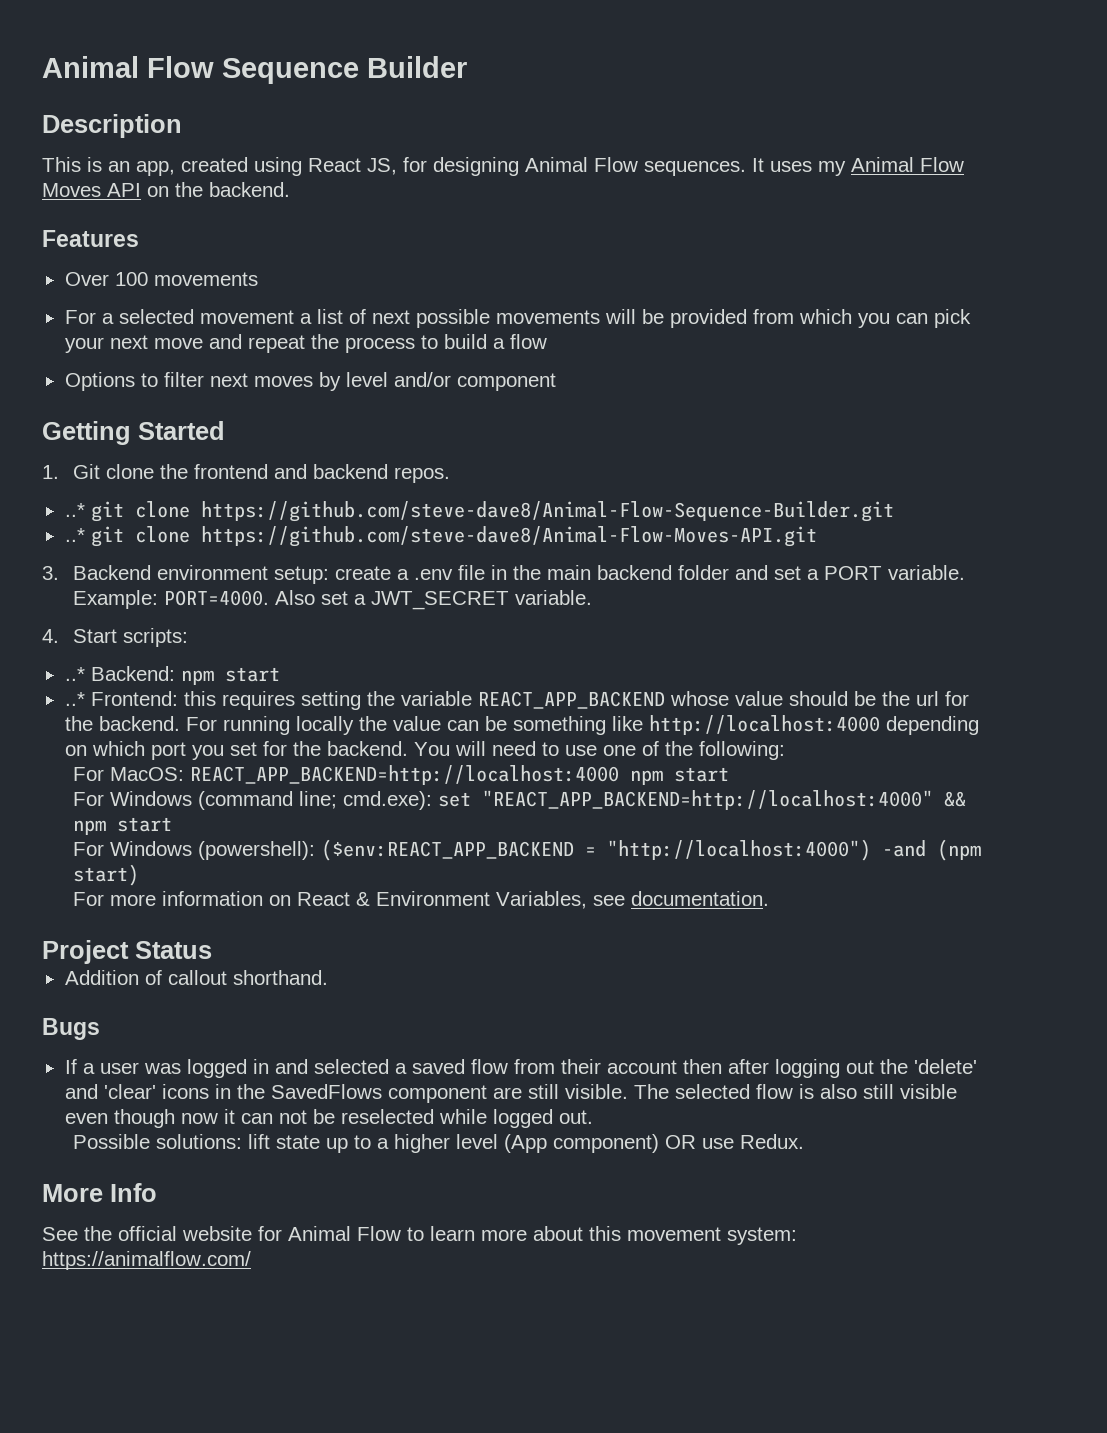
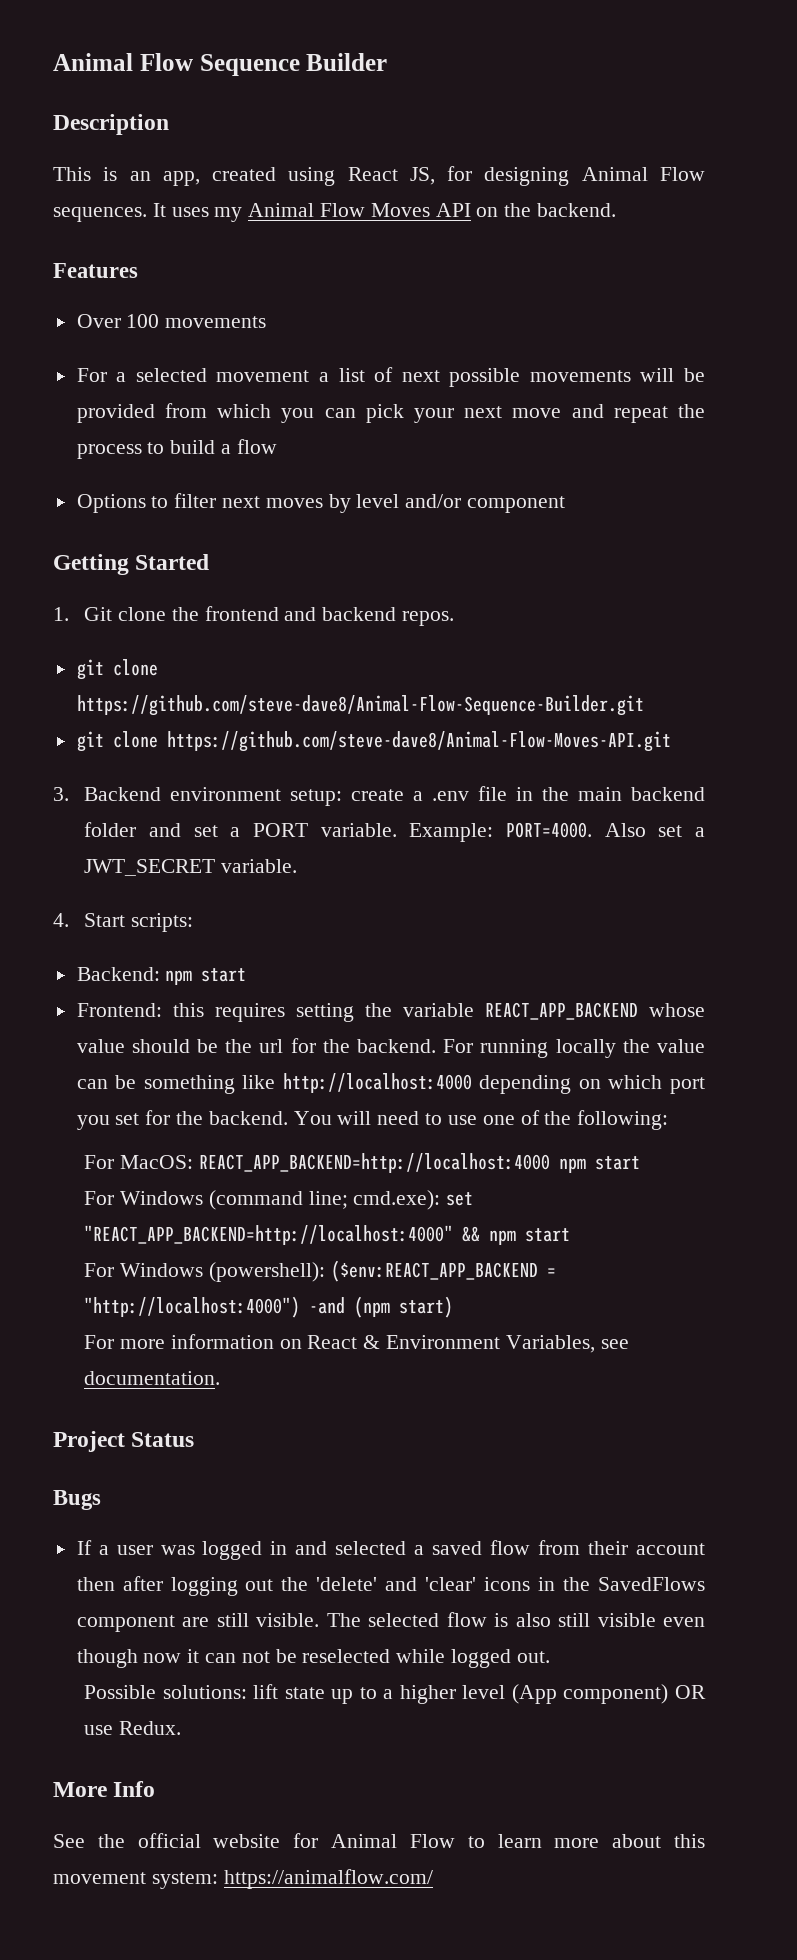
[64,503,85,517] ..* -> (454, 618) none
[64,528,85,542] ..* -> (644, 705) none
[64,667,85,681] ..* -> (193, 922) none
[64,692,85,706] ..* -> (247, 975) none
[64,970,328,985] // Addition of callout shorthand. -> (195, 1439) none

